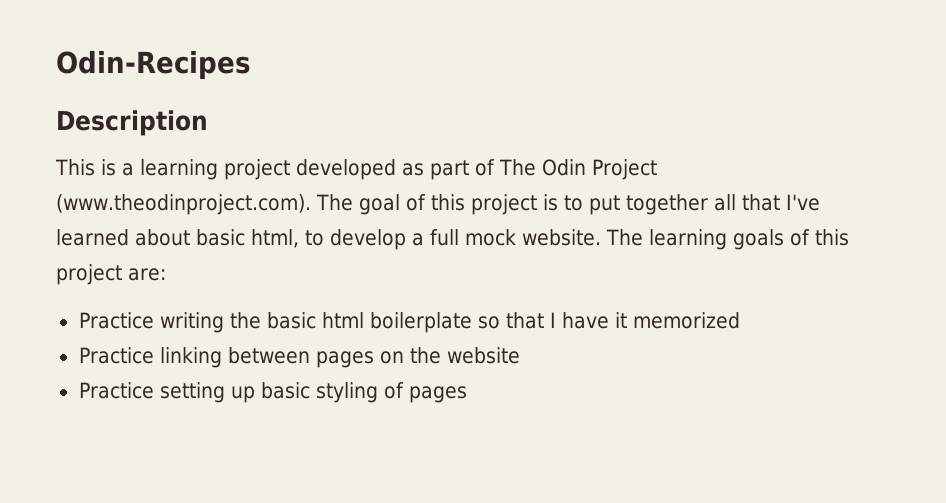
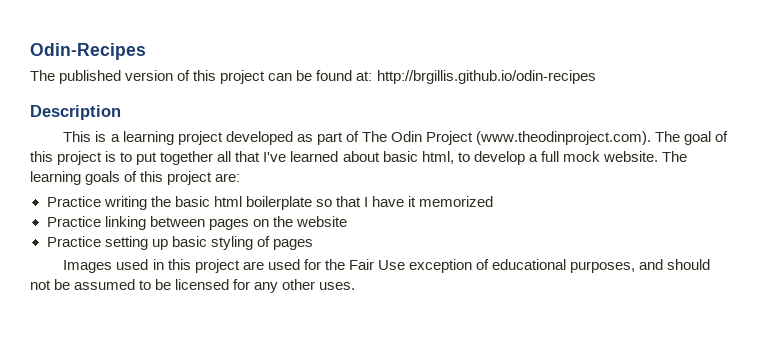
(251, 65) none -> [30,70,596,84] // The published version of this project can be found at: http://brgillis.github.io/odin-recipes
(467, 394) none -> [63,259,711,273] [30,279,356,293] // Images used in this project are used for the Fair Use exception of educational purposes, and should not be assumed to be licensed for any other uses.

